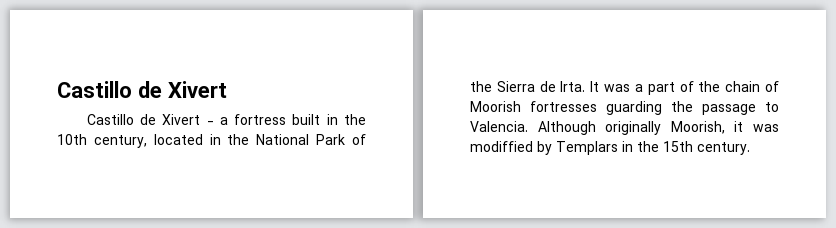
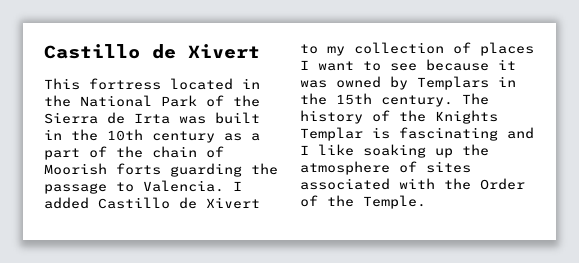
[86,114,366,125] [57,134,147,148] Castillo de Xivert - a fortress built in the 10th century, -> [44,78,161,90] This fortress
[560,81,631,92] Irta. It was -> [134,112,260,124] [44,129,242,143] Irta was built in the 10th century as
[530,101,597,112] fortresses -> [116,163,161,175] forts
[537,121,725,135] Although originally Moorish, -> [233,181,242,191] [44,197,260,209] [300,42,534,56] [300,59,489,71] I added Castillo de Xivert to my collection of places I want to see because
[470,141,533,152] modiffied -> [336,76,381,88] owned
(750, 148) none -> [462,93,489,105] [300,110,498,124] [300,127,534,141] [300,144,489,158] [300,161,471,175] [300,178,525,190] [300,195,426,209] The history of the Knights Templar is fascinating and I like soaking up the atmosphere of sites associated with the Order of the Temple.

